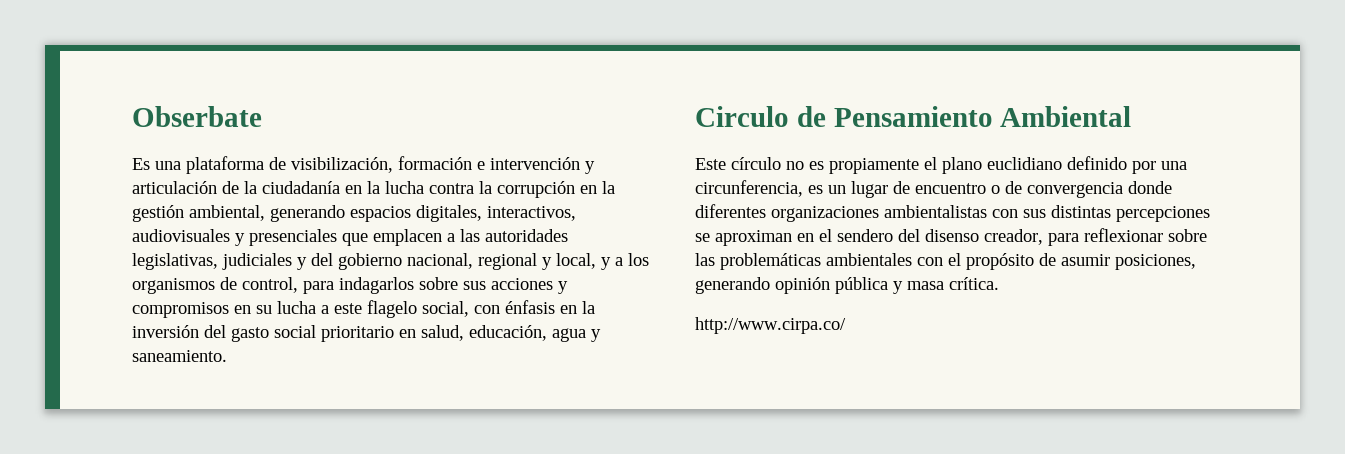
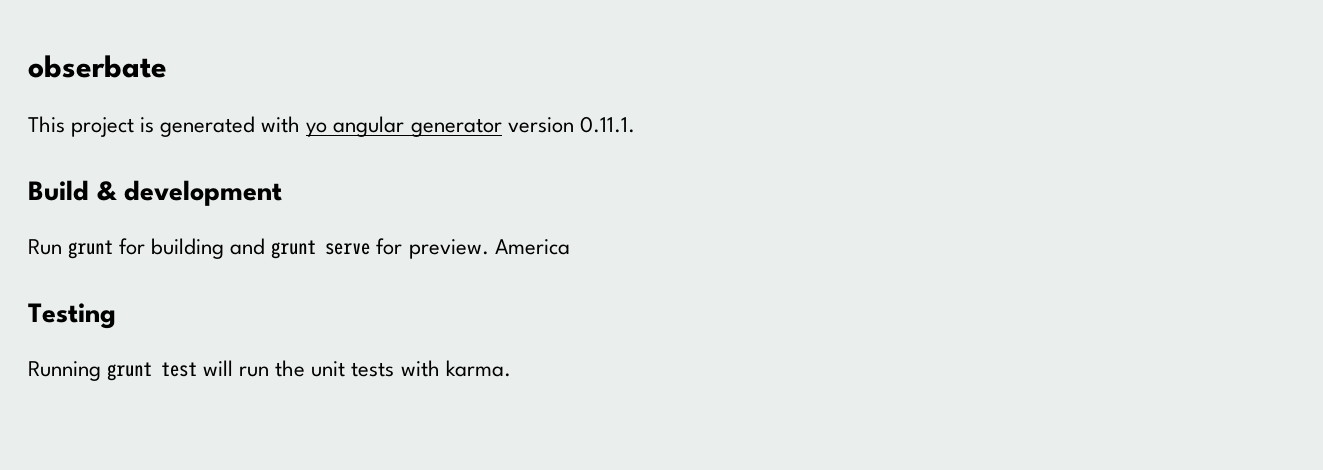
[132,106,262,127] [132,156,595,174] [132,181,615,198] [132,205,576,222] [132,229,568,246] [132,253,649,270] [132,277,568,294] [132,300,595,318] [132,325,601,342] [132,350,227,362] [695,106,1132,127] [695,156,1187,174] [695,180,1172,198] [695,204,1210,222] [695,228,1207,246] [695,253,1196,270] [695,277,999,294] [695,317,846,334] Obserbate // Es una plataforma de visibilización, formación e intervención y articulación de la ciudadanía en la lucha contra la corrupción en la gestión ambiental, generando espacios digitales, interactivos, audiovisuales y presenciales que emplacen a las autoridades legislativas, judiciales y del gobierno nacional, regional y local, y a los organismos de control, para indagarlos sobre sus acciones y compromisos en su lucha a este flagelo social, con énfasis en la inversión del gasto social prioritario en salud, educación, agua y saneamiento. // Circulo de Pensamiento Ambiental // Este círculo no es propiamente el plano euclidiano definido por una circunferencia, es un lugar de encuentro o de convergencia donde diferentes organizaciones ambientalistas con sus distintas percepciones se aproximan en el sendero del disenso creador, para reflexionar sobre las problemáticas ambientales con el propósito de asumir posiciones, generando opinión pública y masa crítica. // http://www.cirpa.co/ -> [28,55,167,78] [28,116,635,137] [28,180,283,206] [28,238,570,259] [28,303,116,329] [28,360,511,381] obserbate // This project is generated with yo angular generator version 0.11.1. // Build & development // Run grunt for building and grunt serve for preview. America // Testing // Running grunt test will run the unit tests with karma.

